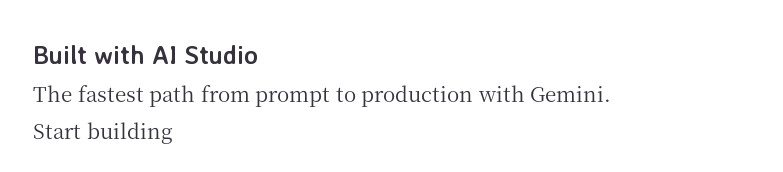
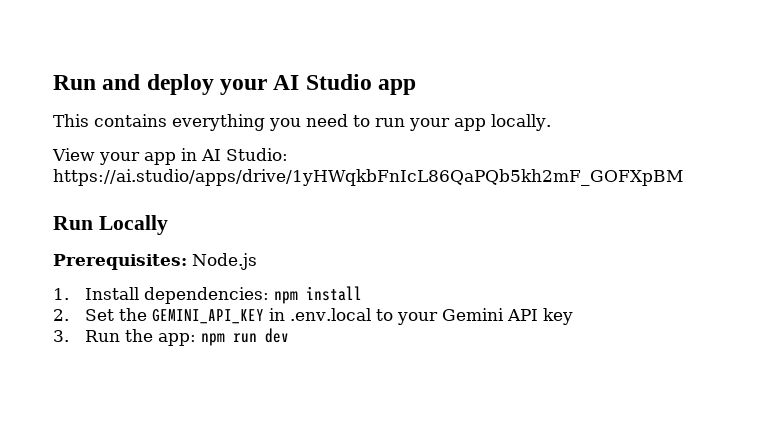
[33,45,258,64] [33,85,612,107] [33,122,173,144] Built with AI Studio // The fastest path from prompt to production with Gemini. // Start building -> [53,74,417,95] [53,114,551,131] [52,148,288,165] [53,169,683,186] [53,215,168,235] [53,253,257,270] [53,286,362,304] [53,308,573,325] [53,328,289,346] Run and deploy your AI Studio app // This contains everything you need to run your app locally. // View your app in AI Studio: https://ai.studio/apps/drive/1yHWqkbFnIcL86QaPQb5kh2mF_GOFXpBM // Run Locally // Prerequisites: Node.js // 1. Install dependencies: npm install // 2. Set the GEMINI_API_KEY in .env.local to your Gemini API key // 3. Run the app: npm run dev

